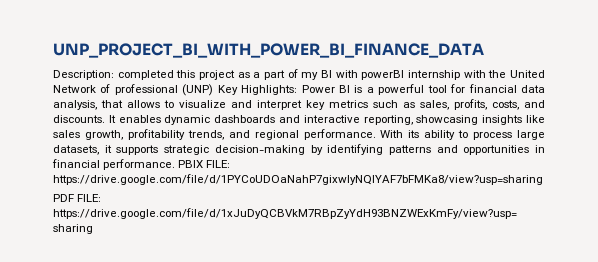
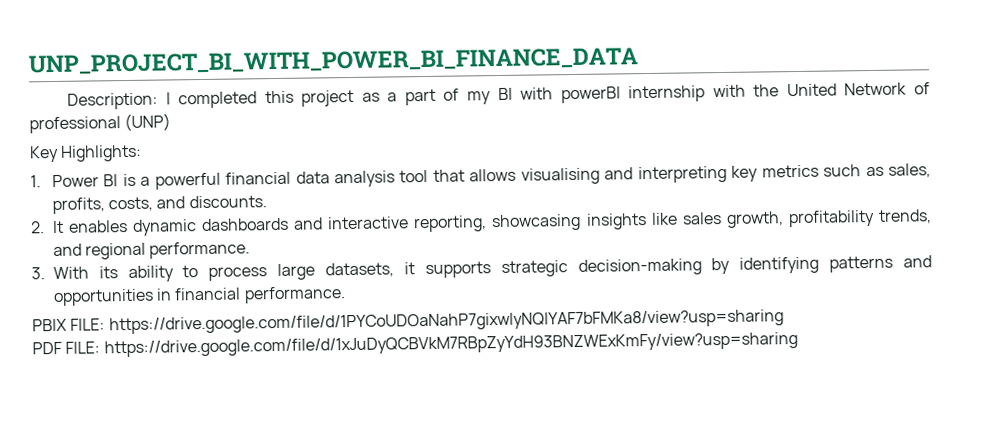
(114, 75) none -> [165,92,171,105] I
(214, 90) none -> (172, 122) //
(298, 90) none -> [30,175,41,188] // 1.
[427,84,546,93] [53,100,302,110] tool for financial data analysis, that allows to visualize and interpret -> [225,165,727,188] financial data analysis tool that allows visualising and interpreting
(105, 119) none -> [30,221,45,234] // 2.
(376, 134) none -> [31,267,45,280] // 3.
(176, 164) none -> (346, 295) //

